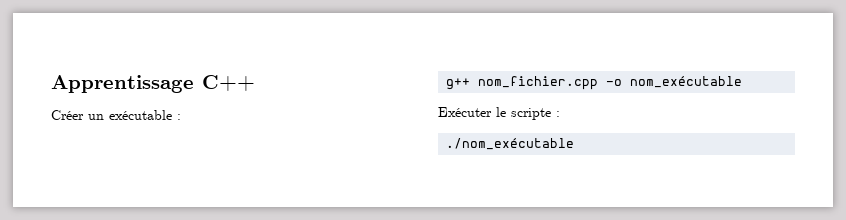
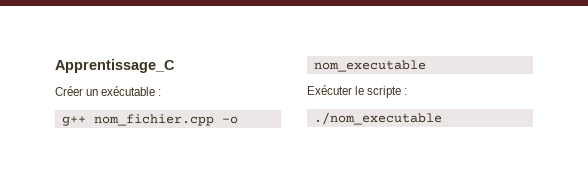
[51,75,255,93] Apprentissage C++ -> [55,59,175,73] Apprentissage_C
[630,76,743,88] nom_exécutable -> [313,60,426,72] nom_executable
[446,138,575,150] ./nom_exécutable -> [313,112,442,125] ./nom_executable

